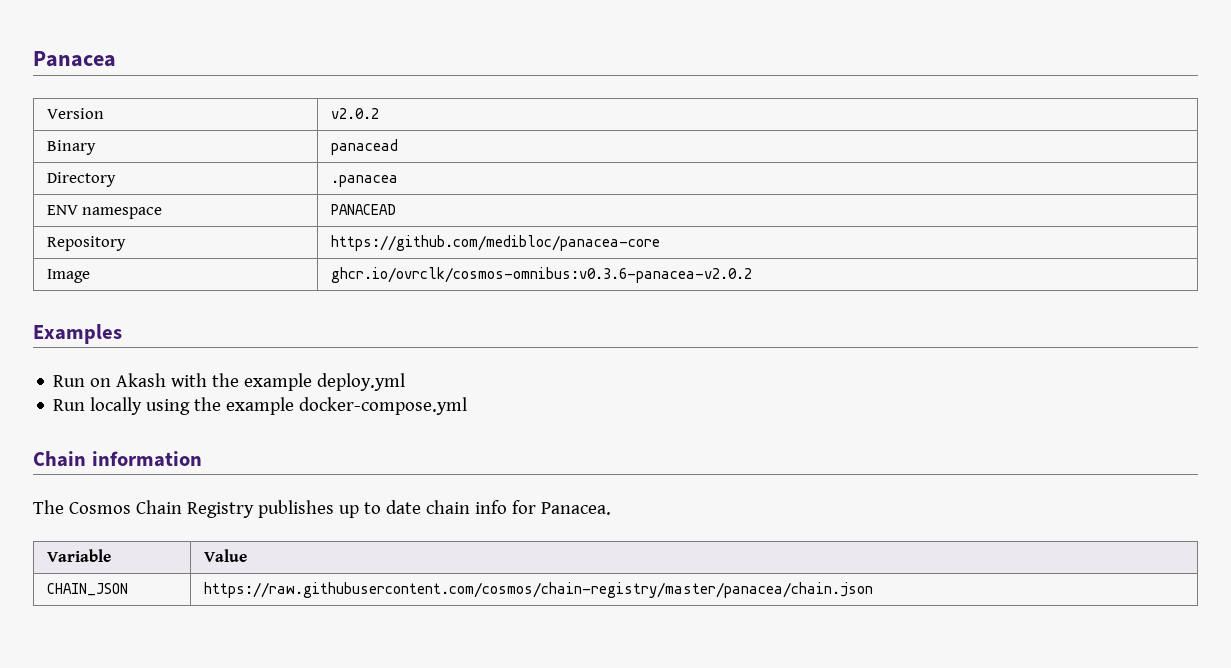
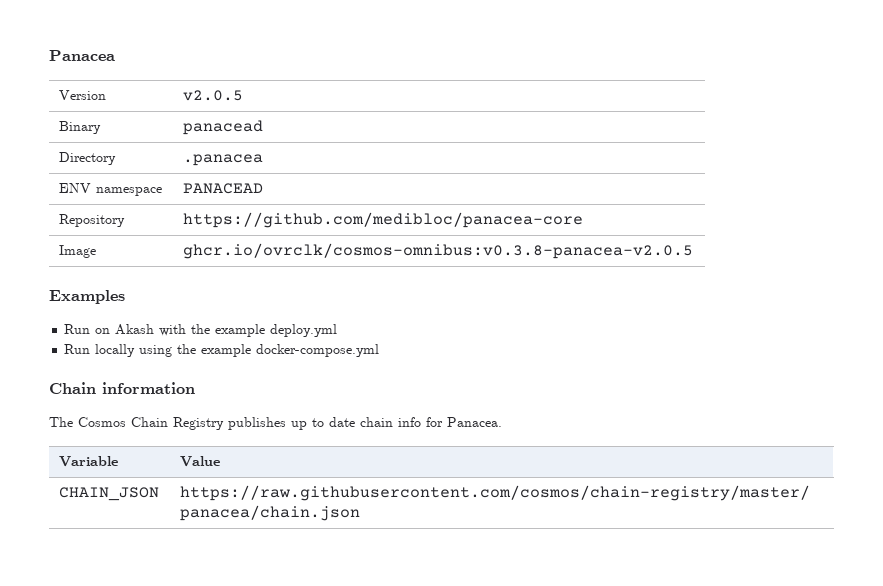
[330,108,379,119] v2.0.2 -> [183,90,244,101] v2.0.5
[330,267,752,283] ghcr.io/ovrclk/cosmos-omnibus:v0.3.6-panacea-v2.0.2 -> [183,243,694,259] ghcr.io/ovrclk/cosmos-omnibus:v0.3.8-panacea-v2.0.5

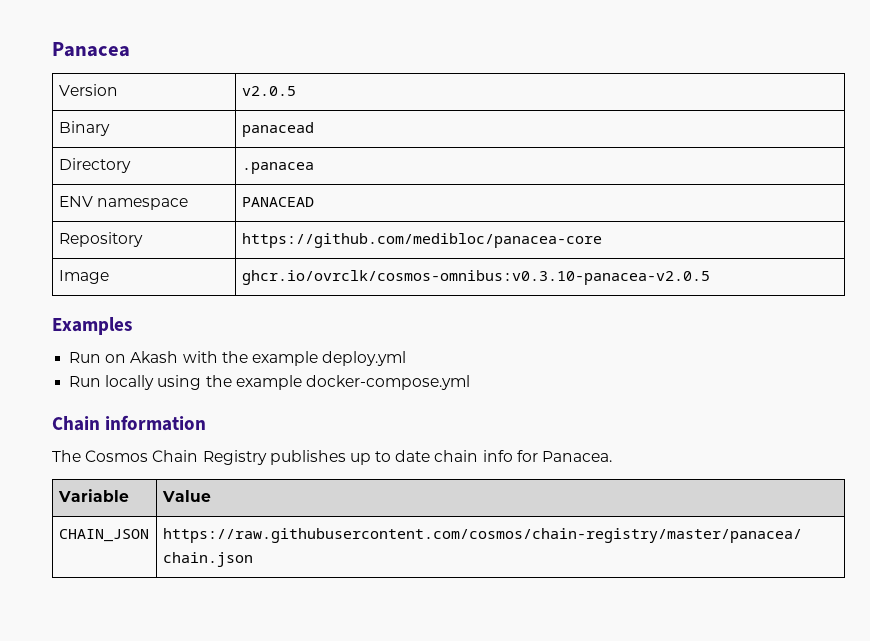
[183,243,694,259] ghcr.io/ovrclk/cosmos-omnibus:v0.3.8-panacea-v2.0.5 -> [241,270,710,285] ghcr.io/ovrclk/cosmos-omnibus:v0.3.10-panacea-v2.0.5

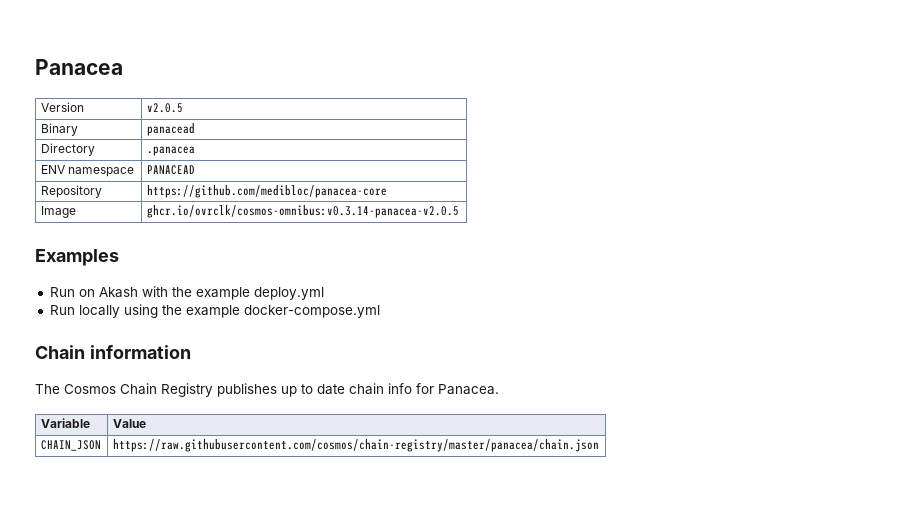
[241,270,710,285] ghcr.io/ovrclk/cosmos-omnibus:v0.3.10-panacea-v2.0.5 -> [146,205,459,218] ghcr.io/ovrclk/cosmos-omnibus:v0.3.14-panacea-v2.0.5

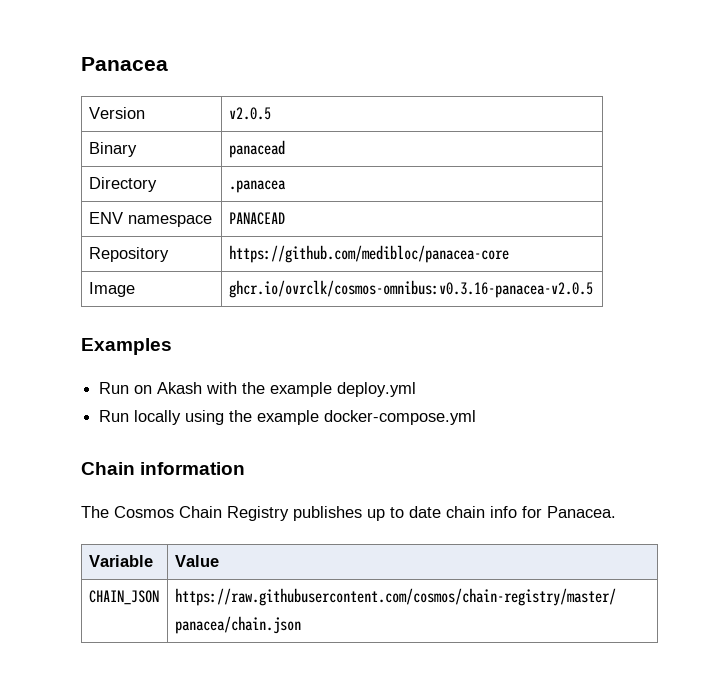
[146,205,459,218] ghcr.io/ovrclk/cosmos-omnibus:v0.3.14-panacea-v2.0.5 -> [228,280,593,298] ghcr.io/ovrclk/cosmos-omnibus:v0.3.16-panacea-v2.0.5

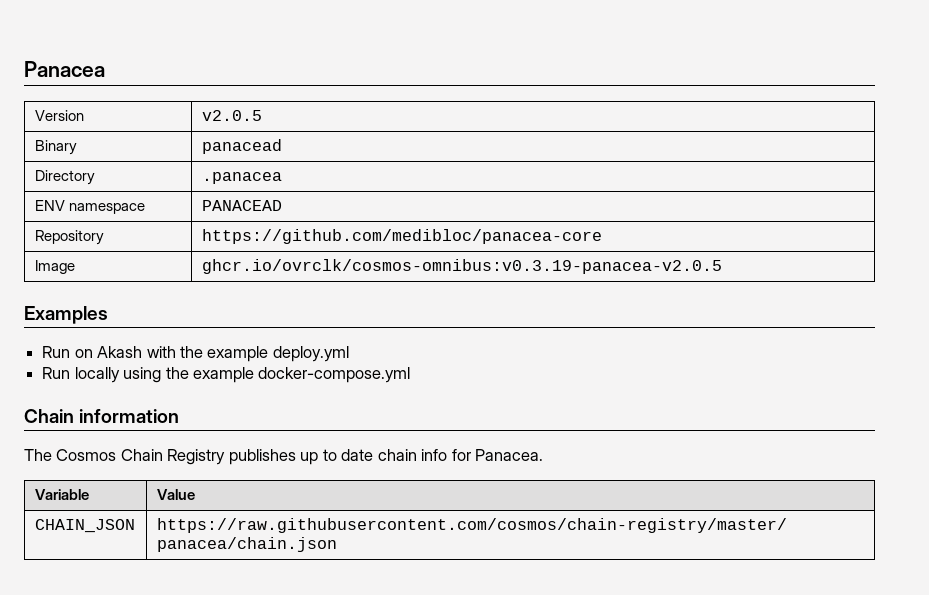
[228,280,593,298] ghcr.io/ovrclk/cosmos-omnibus:v0.3.16-panacea-v2.0.5 -> [201,259,722,274] ghcr.io/ovrclk/cosmos-omnibus:v0.3.19-panacea-v2.0.5

